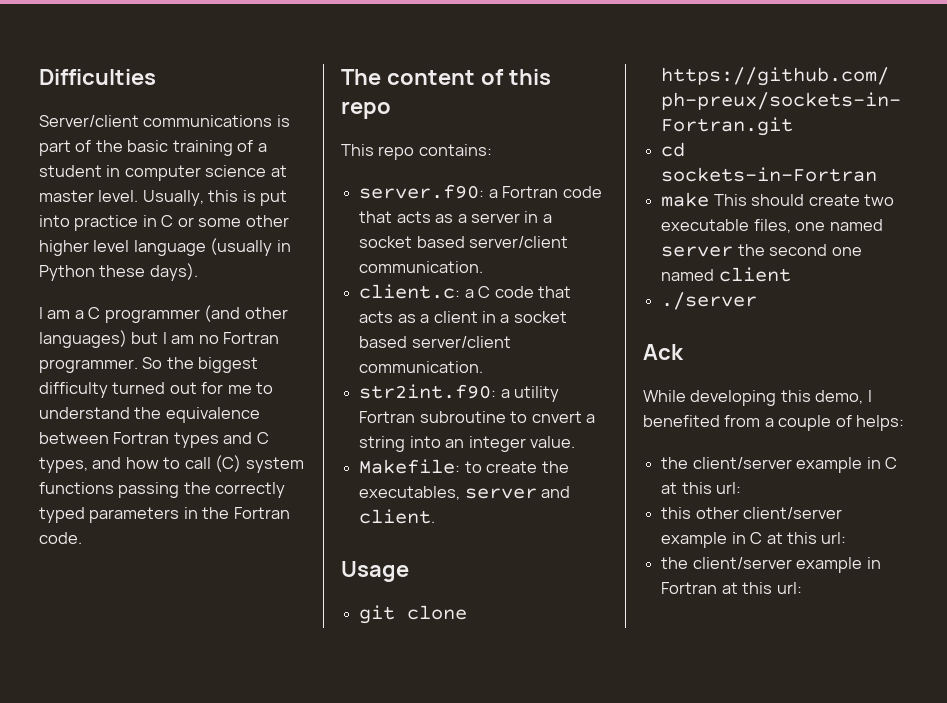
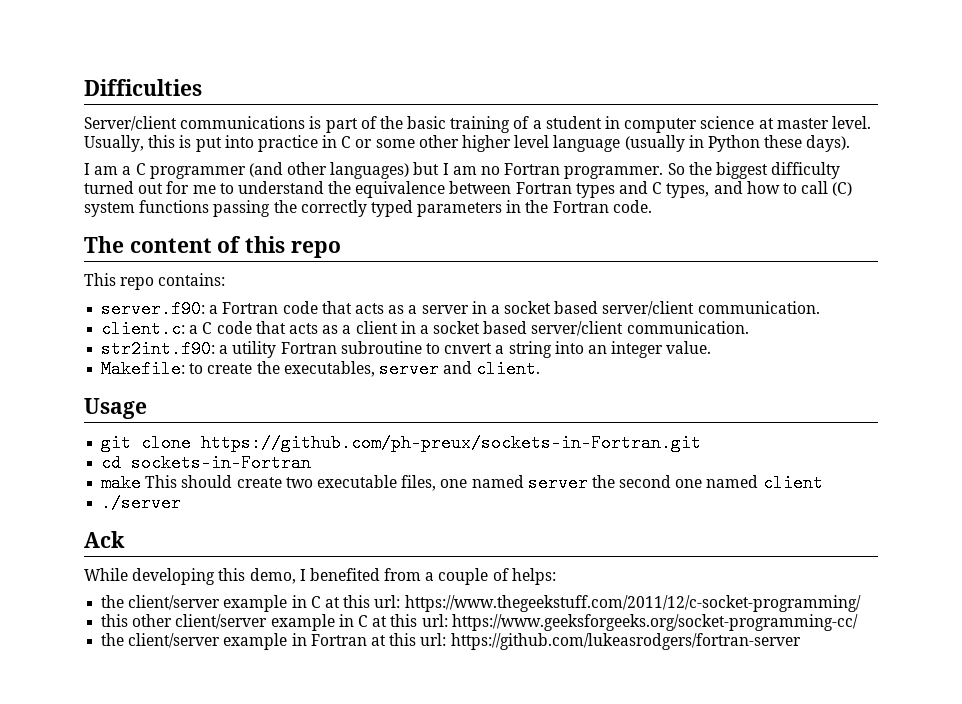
(742, 488) none -> [404,595,861,612] https://www.thegeekstuff.com/2011/12/c-socket-programming/
(847, 538) none -> [451,614,858,631] https://www.geeksforgeeks.org/socket-programming-cc/
(802, 588) none -> [450,633,801,650] https://github.com/lukeasrodgers/fortran-server

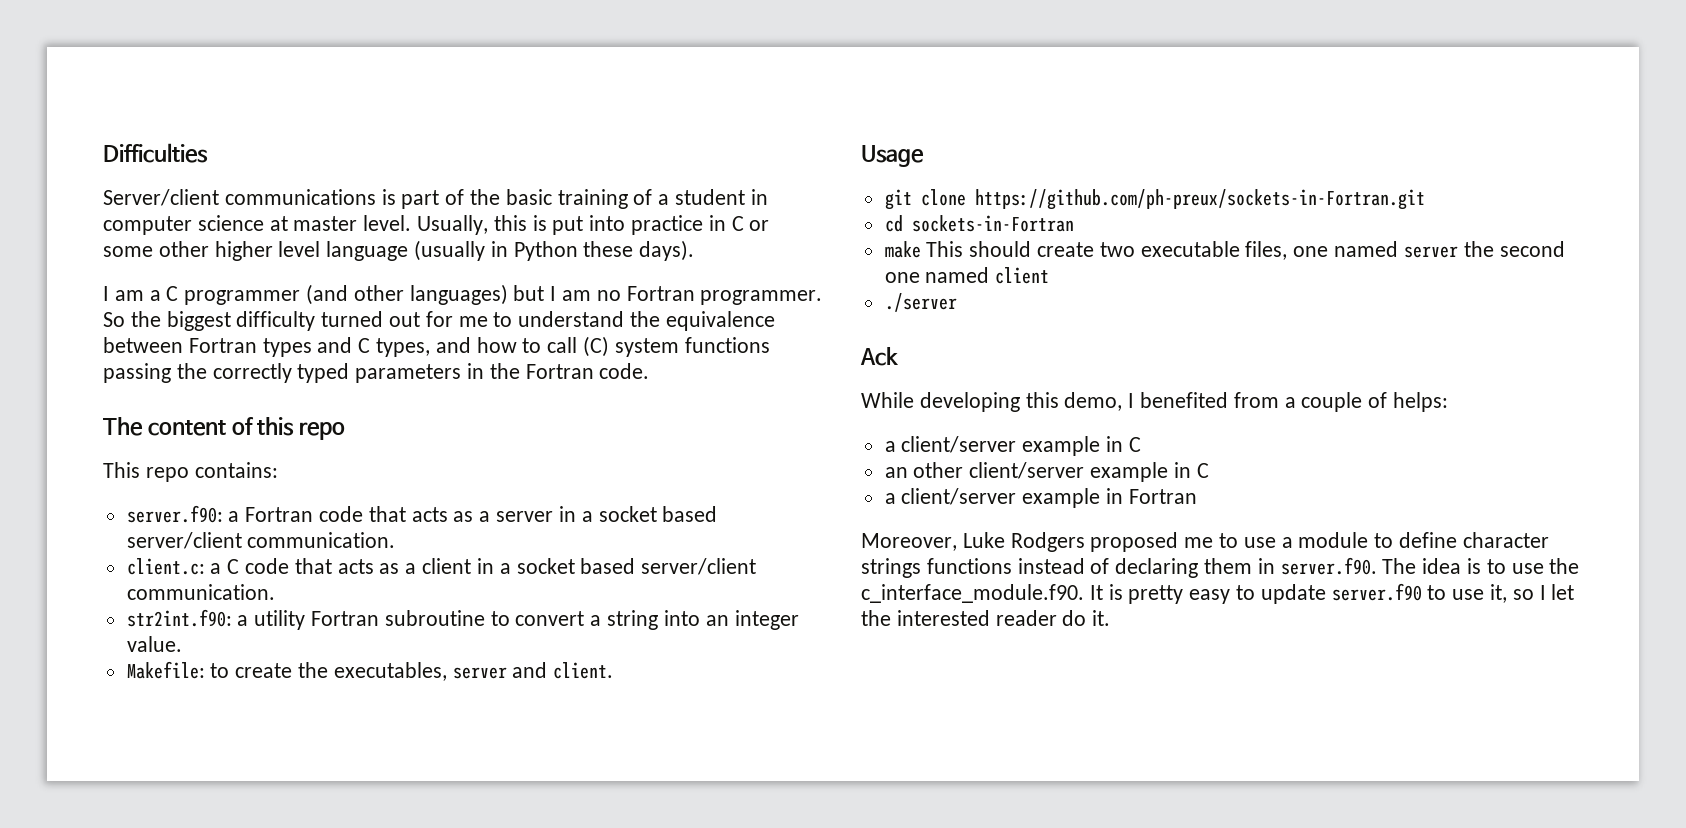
[444,343,493,354] cnvert -> [515,611,585,626] convert
[101,595,861,612] [101,614,129,627] the client/server example in C at this url: https://www.thegeekstuff.com/2011/12/c-socket-programming/ // this -> [884,436,1141,456] [884,467,908,478] a client/server example in C // an
[372,614,858,631] [101,633,125,646] at this url: https://www.geeksforgeeks.org/socket-programming-cc/ // the -> [884,493,896,504] // a
[370,633,801,650] at this url: https://github.com/lukeasrodgers/fortran-server -> [861,532,1549,552] [861,557,1580,578] [861,583,1575,604] [861,610,1111,626] // Moreover, Luke Rodgers proposed me to use a module to define character strings functions instead of declaring them in server.f90. The idea is to use the c_interface_module.f90. It is pretty easy to update server.f90 to use it, so I let the interested reader do it.

